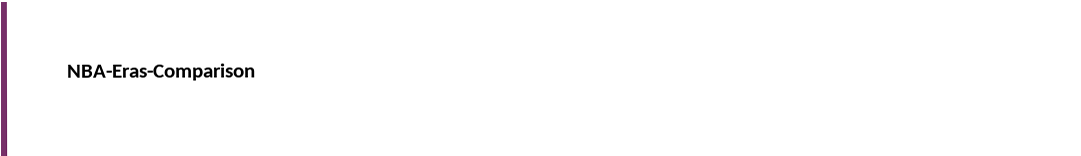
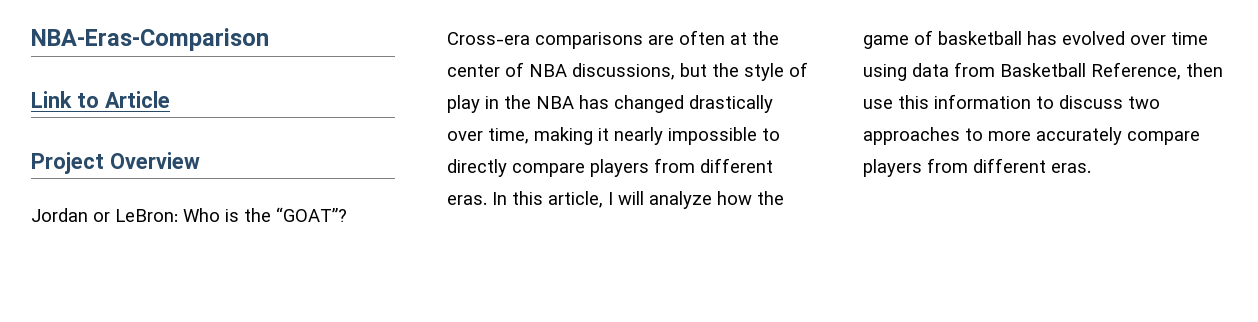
(256, 72) none -> [31,91,170,108] [31,152,200,174] [31,207,347,222] [447,30,779,49] [447,62,808,81] [447,95,773,113] [447,127,780,145] [447,158,773,177] [447,191,784,209] [863,30,1208,49] [863,62,1223,81] [863,94,1160,109] [863,127,1200,145] [863,158,1091,177] // Link to Article // Project Overview // Jordan or LeBron: Who is the “GOAT”? Cross-era comparisons are often at the center of NBA discussions, but the style of play in the NBA has changed drastically over time, making it nearly impossible to directly compare players from different eras. In this article, I will analyze how the game of basketball has evolved over time using data from Basketball Reference, then use this information to discuss two approaches to more accurately compare players from different eras.

